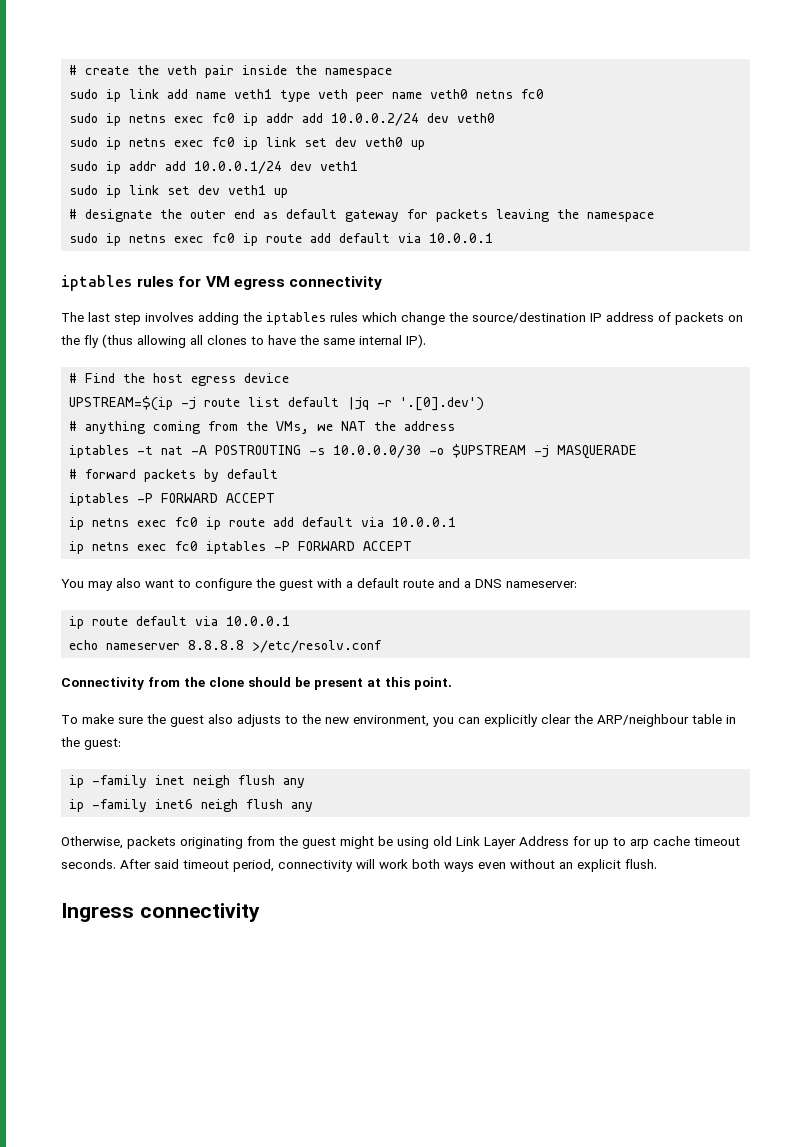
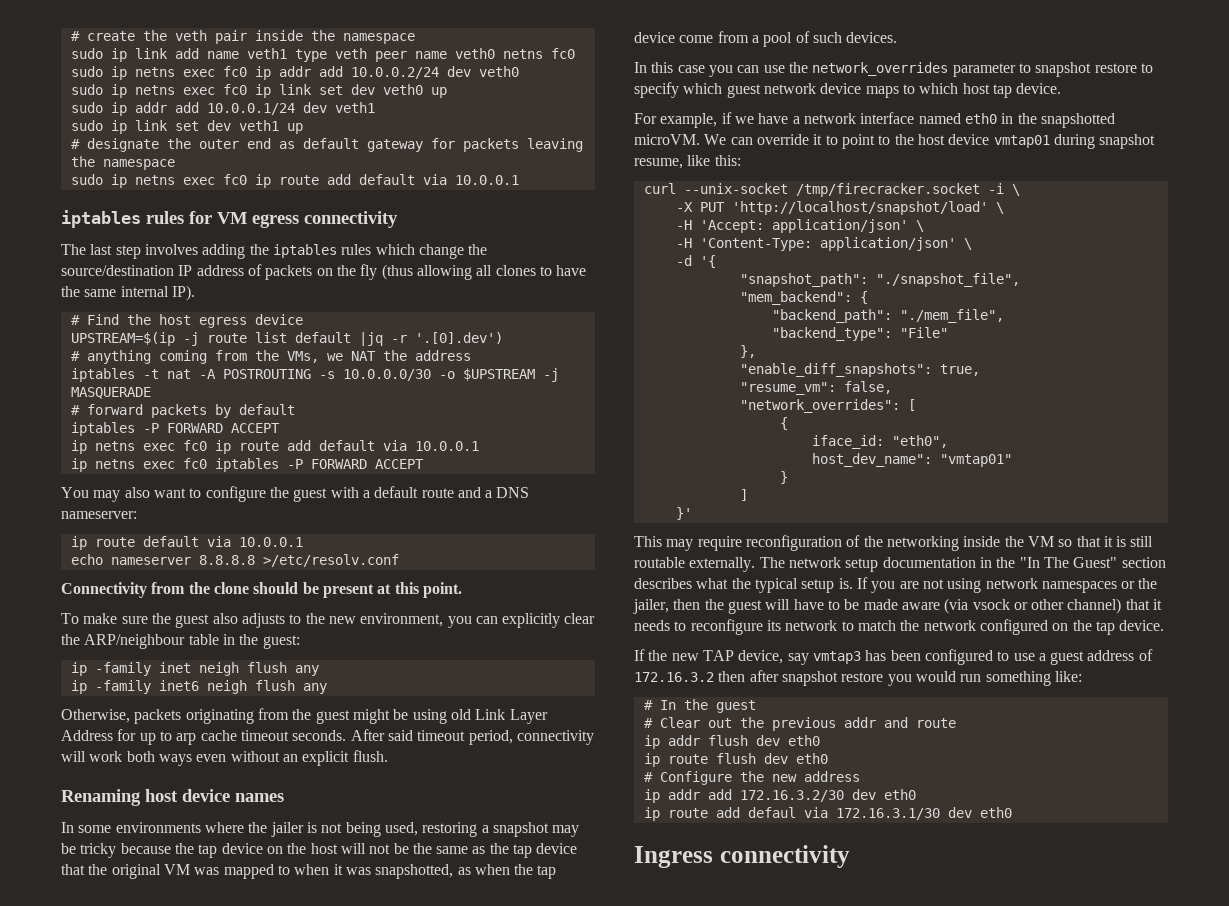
(657, 864) none -> [61,789,284,806] [61,822,580,837] [61,843,578,858] [61,864,557,879] [634,31,898,47] [634,62,1153,77] [634,82,1062,98] [634,112,1115,128] [634,134,1156,149] [634,155,741,169] [643,183,1020,197] [675,201,1004,215] [675,219,924,233] [675,237,972,251] [675,255,716,268] [739,273,1020,287] [739,291,868,305] [771,309,1004,323] [771,327,948,341] [739,345,756,358] [739,363,980,377] [739,381,892,395] [739,399,916,413] [779,417,788,430] [811,435,948,449] [811,453,1012,467] [779,471,788,484] [739,489,748,501] [675,507,692,520] [634,535,1154,551] [634,557,1166,572] [634,577,1158,593] [633,598,1163,614] [634,619,1165,635] [634,649,1153,665] [634,670,1082,686] [643,699,756,713] [643,717,956,731] [643,735,820,749] [643,753,828,767] [643,771,860,785] [643,789,916,803] [643,807,1012,821] // Renaming host device names // In some environments where the jailer is not being used, restoring a snapshot may be tricky because the tap device on the host will not be the same as the tap device that the original VM was mapped to when it was snapshotted, as when the tap device come from a pool of such devices. // In this case you can use the network_overrides parameter to snapshot restore to specify which guest network device maps to which host tap device. // For example, if we have a network interface named eth0 in the snapshotted microVM. We can override it to point to the host device vmtap01 during snapshot resume, like this: // curl --unix-socket /tmp/firecracker.socket -i \ // -X PUT 'http://localhost/snapshot/load' \ // -H 'Accept: application/json' \ // -H 'Content-Type: application/json' \ // -d '{ // "snapshot_path": "./snapshot_file", // "mem_backend": { // "backend_path": "./mem_file", // "backend_type": "File" // }, // "enable_diff_snapshots": true, // "resume_vm": false, // "network_overrides": [ // { // iface_id: "eth0", // host_dev_name": "vmtap01" // } // ] // }' // This may require reconfiguration of the networking inside the VM so that it is still routable externally. The network setup documentation in the "In The Guest" section describes what the typical setup is. If you are not using network namespaces or the jailer, then the guest will have to be made aware (via vsock or other channel) that it needs to reconfigure its network to match the network configured on the tap device. // If the new TAP device, say vmtap3 has been configured to use a guest address of 172.16.3.2 then after snapshot restore you would run something like: // # In the guest // # Clear out the previous addr and route // ip addr flush dev eth0 // ip route flush dev eth0 // # Configure the new address // ip addr add 172.16.3.2/30 dev eth0 // ip route add defaul via 172.16.3.1/30 dev eth0

